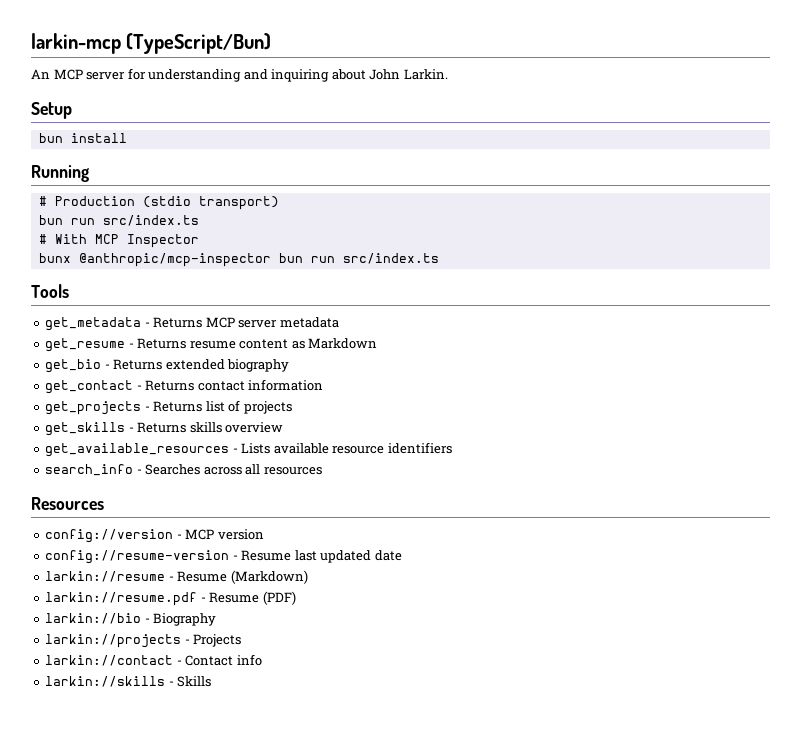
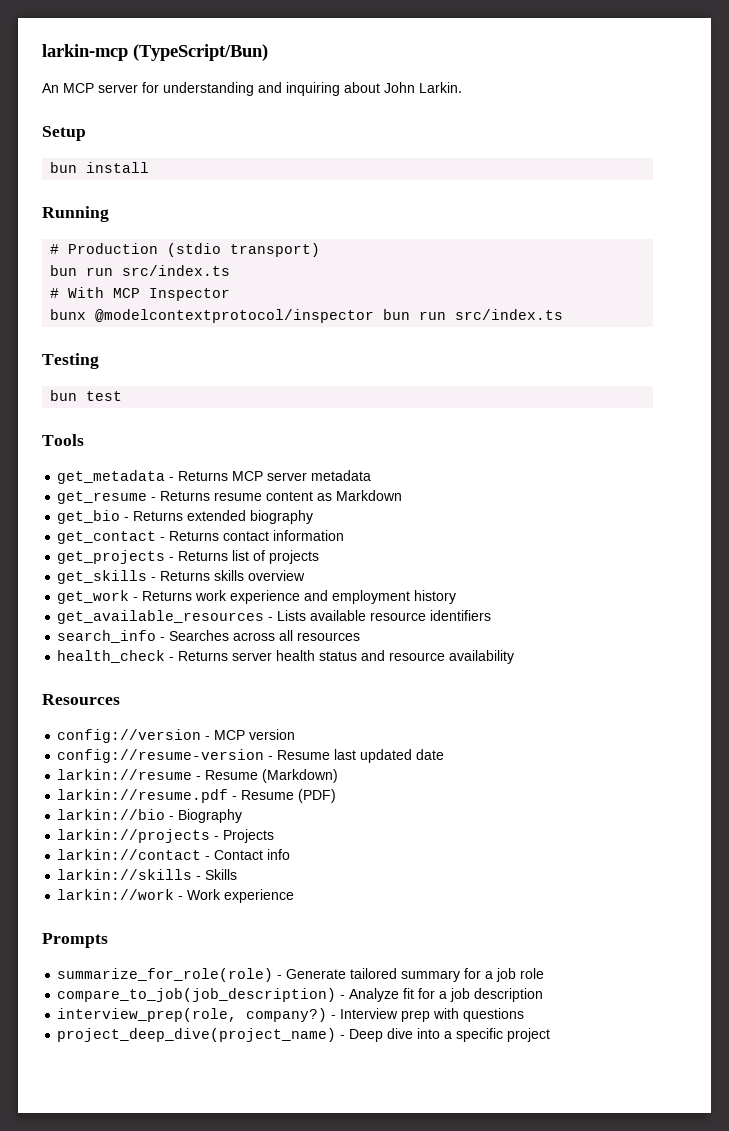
[78,253,439,267] @anthropic/mcp-inspector bun run src/index.ts -> [95,309,564,323] [42,353,99,369] [50,390,123,401] @modelcontextprotocol/inspector bun run src/index.ts // Testing // bun test
(284, 427) none -> [57,590,457,604] // get_work - Returns work experience and employment history
(322, 471) none -> [57,650,515,664] // health_check - Returns server health status and resource availability
(212, 681) none -> [57,889,295,903] [42,933,108,948] [57,968,545,982] [57,988,544,1002] [57,1008,525,1022] [57,1028,551,1042] // larkin://work - Work experience // Prompts // summarize_for_role(role) - Generate tailored summary for a job role // compare_to_job(job_description) - Analyze fit for a job description // interview_prep(role, company?) - Interview prep with questions // project_deep_dive(project_name) - Deep dive into a specific project

